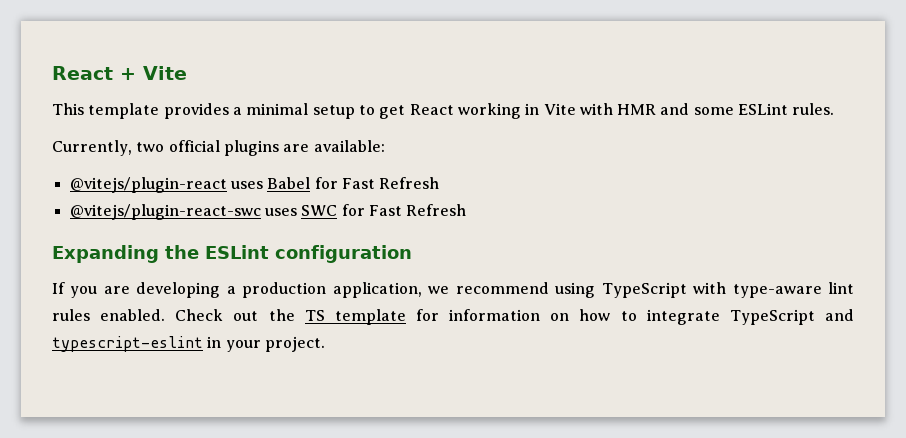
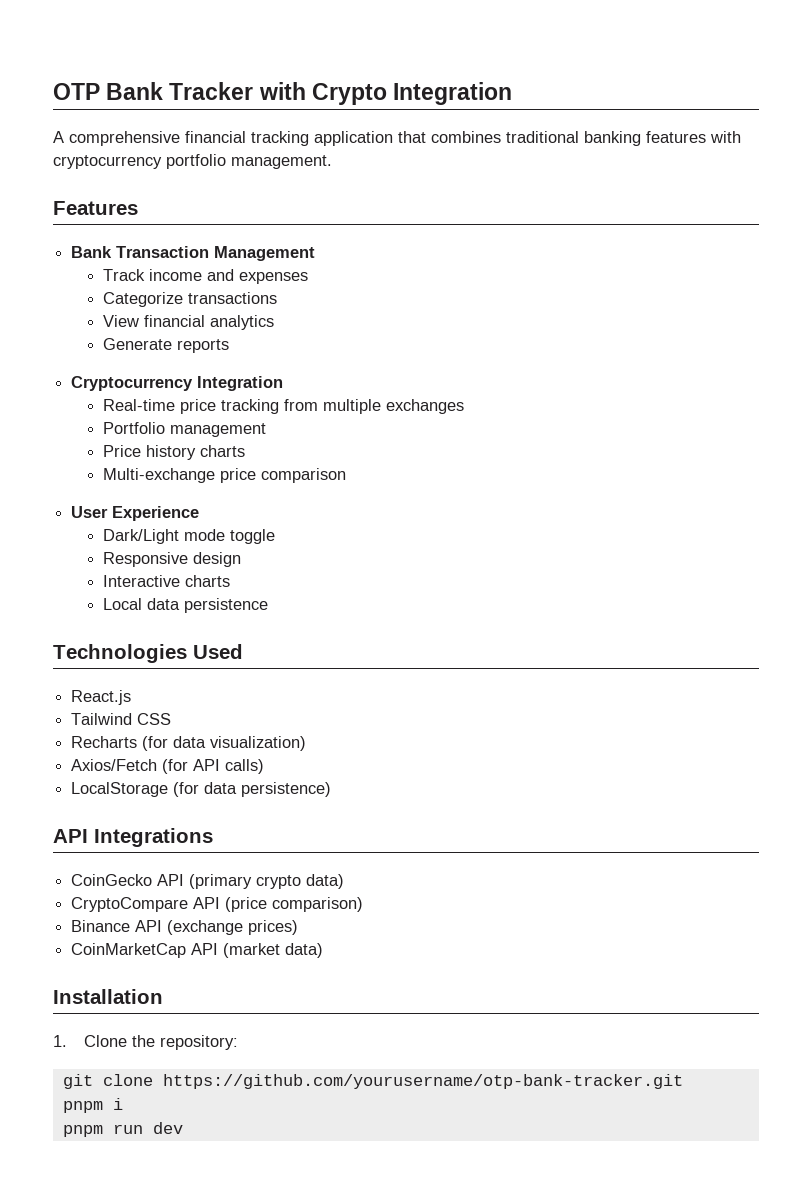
[52,66,187,80] [52,103,835,119] [52,140,385,156] [69,177,440,193] [69,204,467,220] [52,245,412,263] [52,282,854,298] [52,309,854,325] [52,336,325,352] React + Vite // This template provides a minimal setup to get React working in Vite with HMR and some ESLint rules. // Currently, two official plugins are available: // @vitejs/plugin-react uses Babel for Fast Refresh // @vitejs/plugin-react-swc uses SWC for Fast Refresh // Expanding the ESLint configuration // If you are developing a production application, we recommend using TypeScript with type-aware lint rules enabled. Check out the TS template for information on how to integrate TypeScript and typescript-eslint in your project. -> [53,82,513,105] [53,131,741,146] [53,154,332,169] [53,201,138,215] [71,246,316,261] [102,269,308,284] [102,292,277,307] [102,315,274,330] [102,338,229,353] [71,376,284,391] [102,399,464,414] [102,422,266,437] [102,445,245,460] [102,468,346,483] [71,506,200,521] [102,529,275,544] [102,552,241,567] [102,575,230,587] [102,598,268,613] [53,644,243,663] [71,690,132,705] [71,713,172,725] [71,736,307,751] [71,759,265,774] [71,782,332,797] [53,828,213,847] [71,874,345,889] [71,897,364,912] [71,920,299,935] [71,943,324,958] [53,989,163,1004] [53,1035,239,1050] [62,1074,683,1089] [62,1098,123,1113] [62,1122,183,1137] OTP Bank Tracker with Crypto Integration // A comprehensive financial tracking application that combines traditional banking features with cryptocurrency portfolio management. // Features // Bank Transaction Management // Track income and expenses // Categorize transactions // View financial analytics // Generate reports // Cryptocurrency Integration // Real-time price tracking from multiple exchanges // Portfolio management // Price history charts // Multi-exchange price comparison // User Experience // Dark/Light mode toggle // Responsive design // Interactive charts // Local data persistence // Technologies Used // React.js // Tailwind CSS // Recharts (for data visualization) // Axios/Fetch (for API calls) // LocalStorage (for data persistence) // API Integrations // CoinGecko API (primary crypto data) // CryptoCompare API (price comparison) // Binance API (exchange prices) // CoinMarketCap API (market data) // Installation // 1. Clone the repository: // git clone https://github.com/yourusername/otp-bank-tracker.git // pnpm i // pnpm run dev

